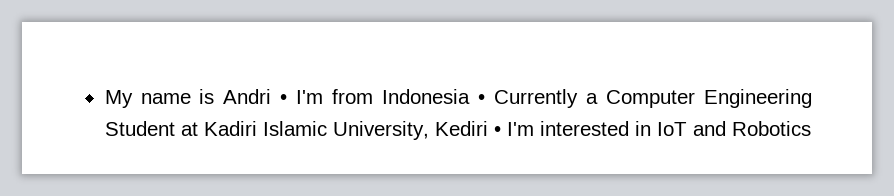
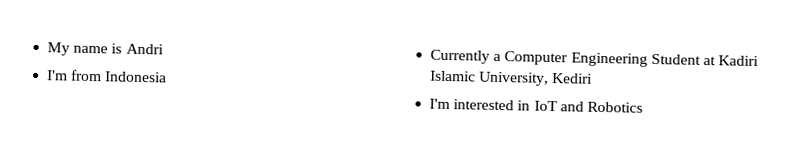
[280,94,288,104] • -> (164, 49) //
[478,94,486,104] • -> (168, 77) //
[493,126,501,136] • -> (594, 78) //

